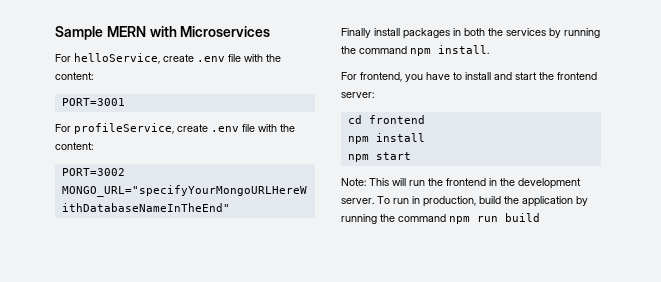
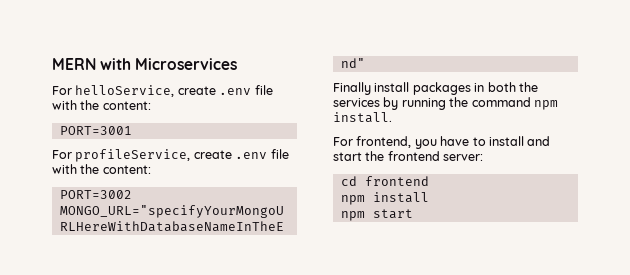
[55,26,103,40] Sample -> (52, 64) none
[341,178,581,189] [341,196,588,207] [341,213,540,224] // Note: This will run the frontend in the development server. To run in production, build the application by running the command npm run build -> (413, 214) none

